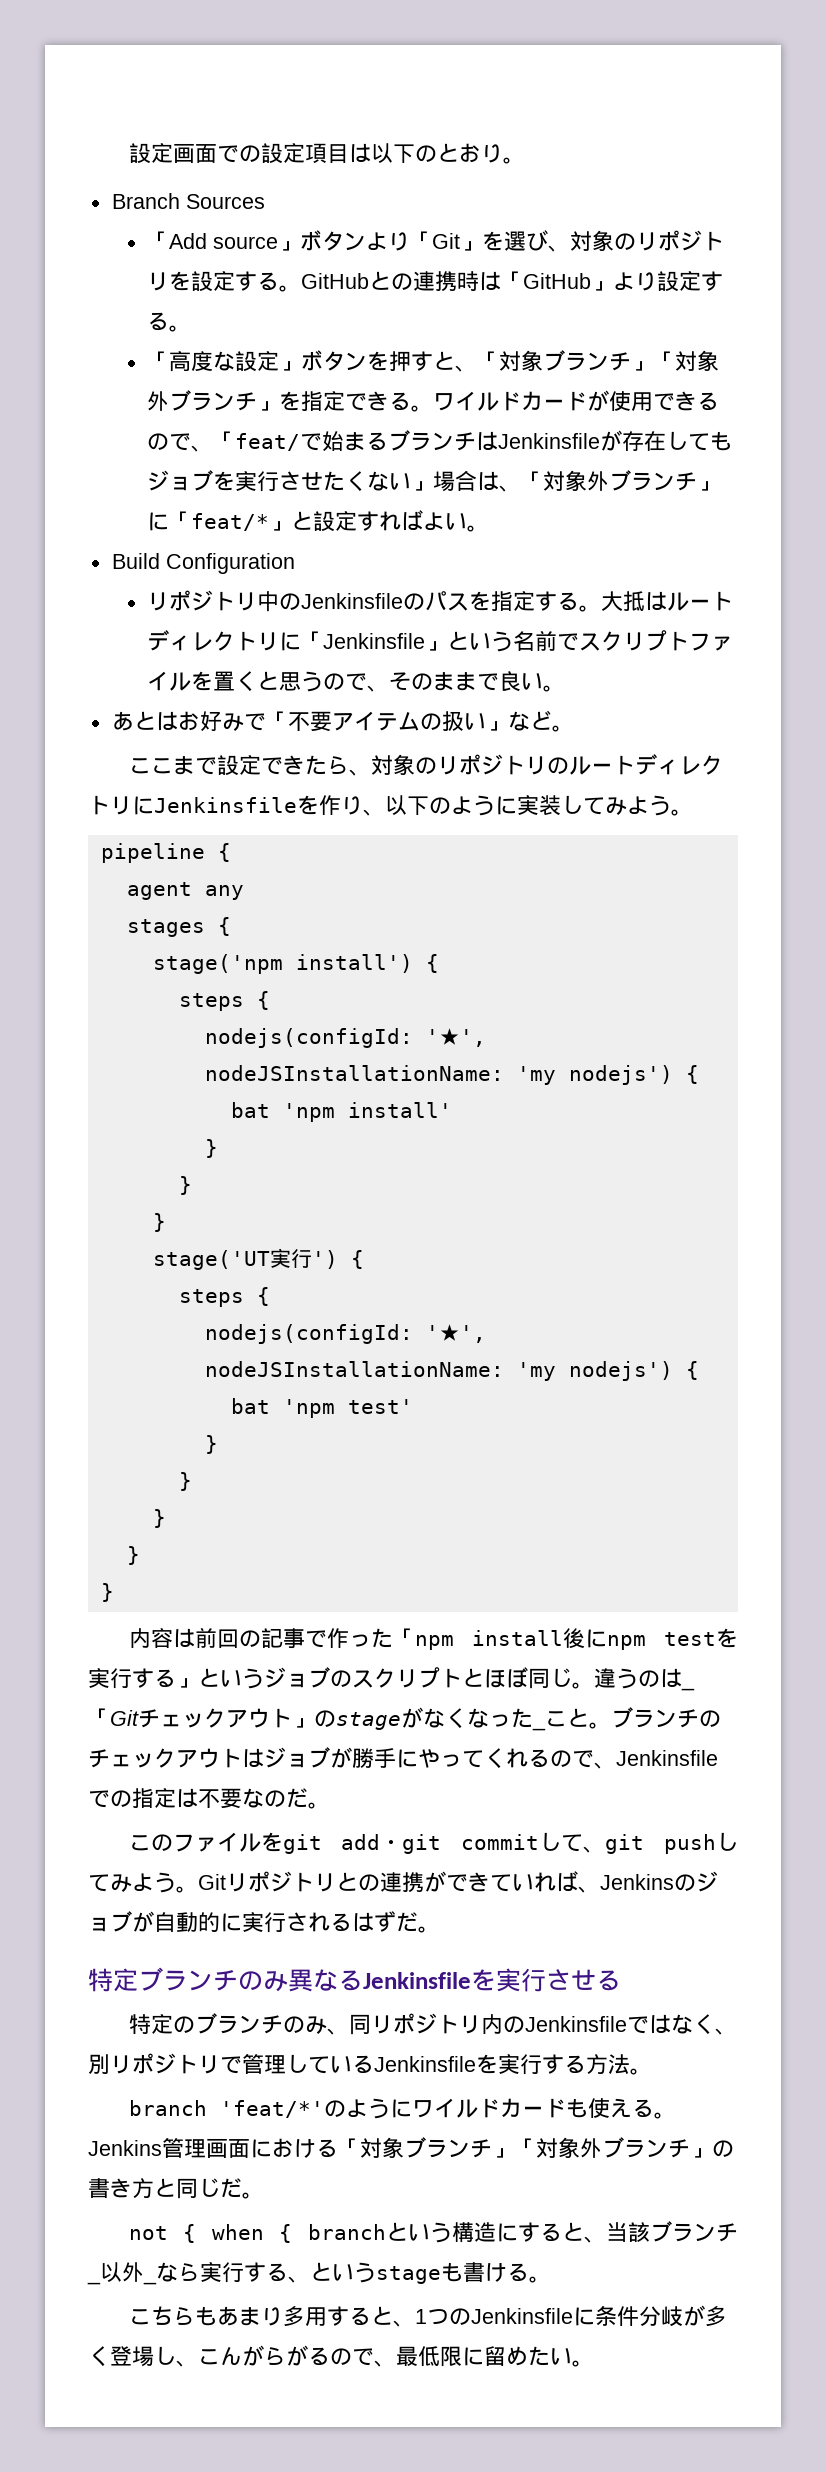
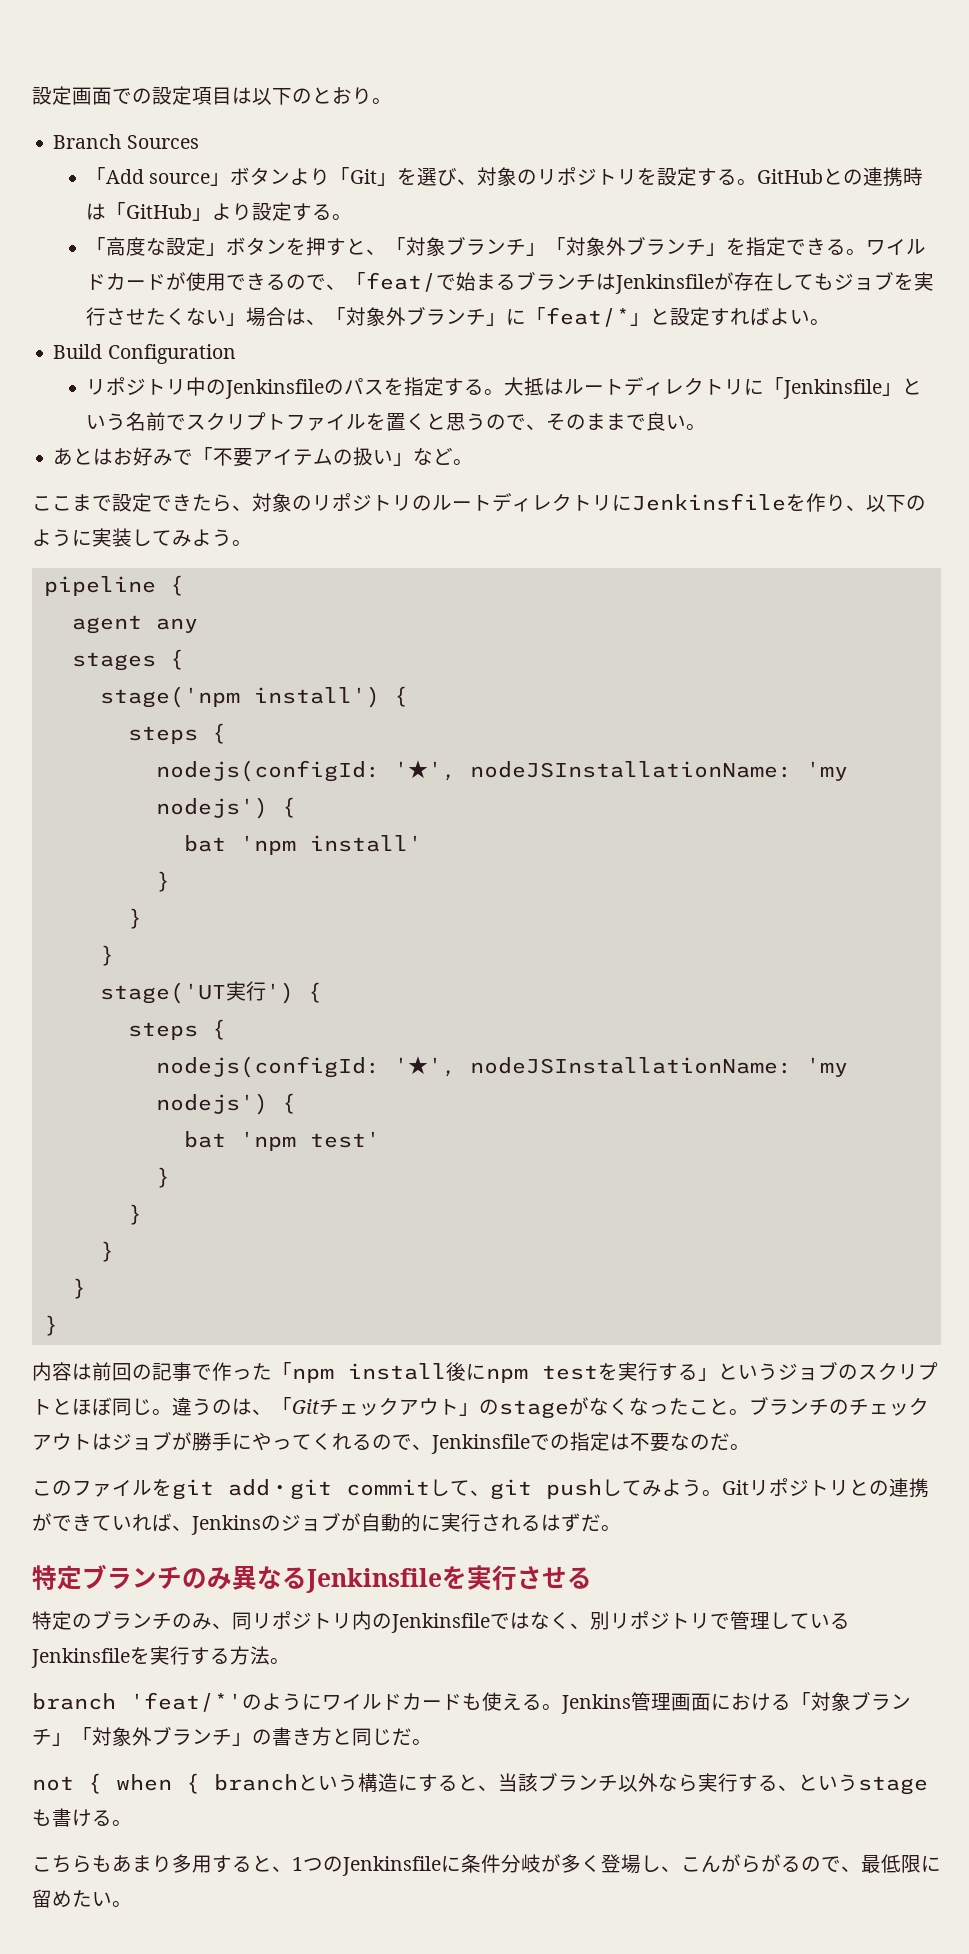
[681,1686,695,1691] _ -> [252,1409,272,1415] 、
[532,1726,546,1731] _ -> (689, 1406) none
[87,2262,157,2285] _以外_ -> [618,1773,658,1792] 以外

